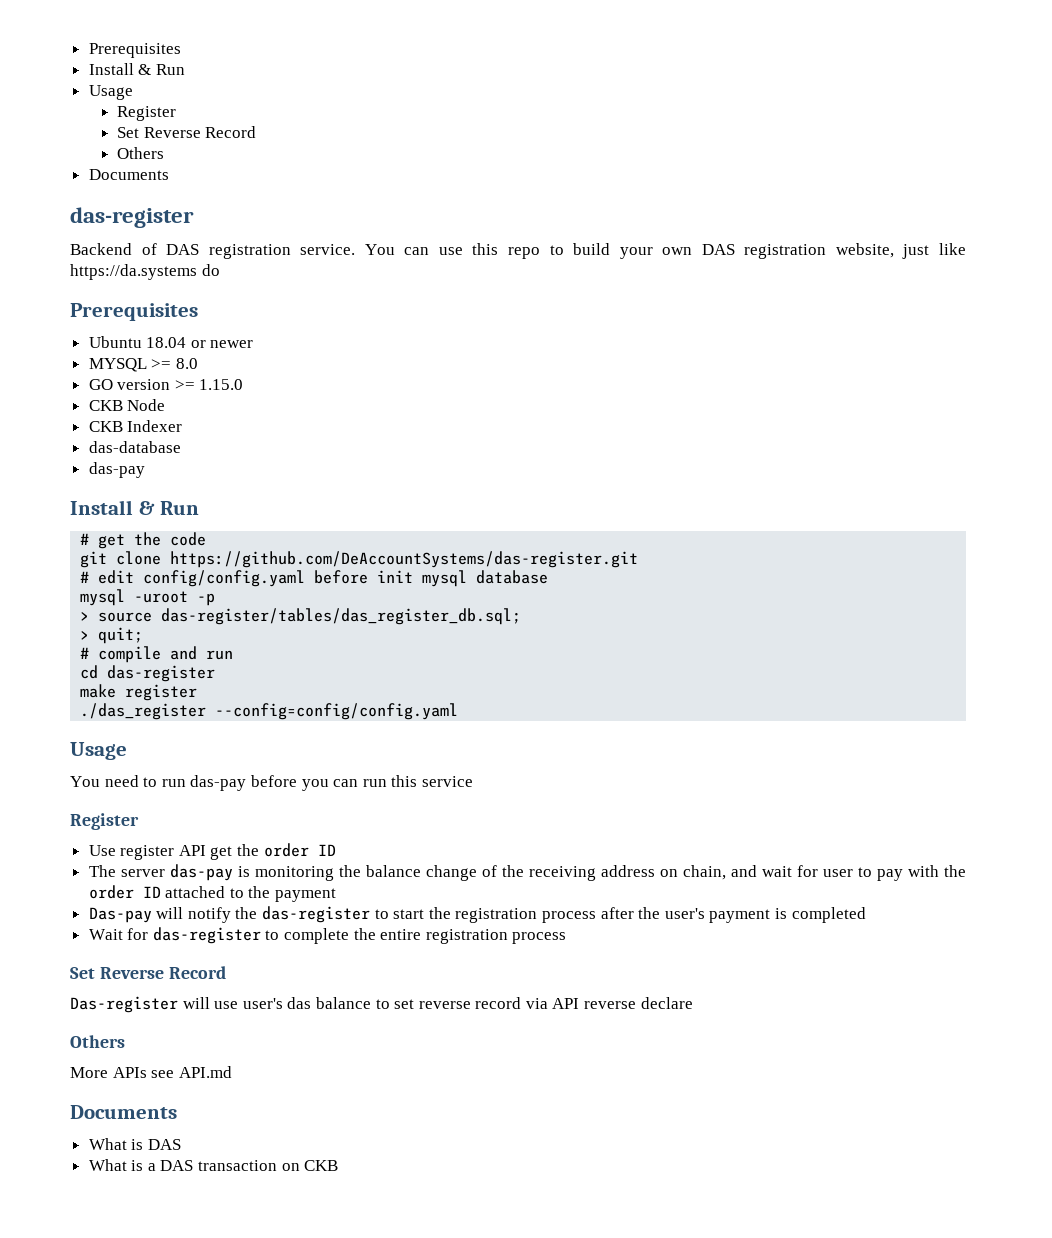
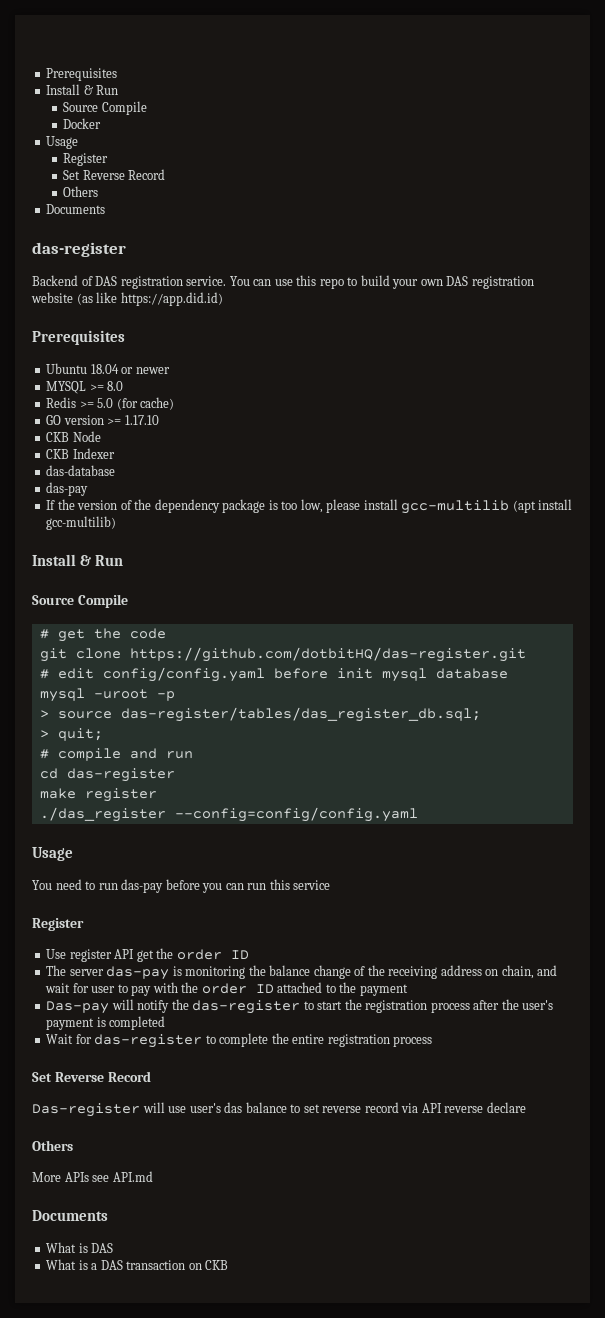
(185, 69) none -> [63,101,147,115] [63,118,102,129] // Source Compile // Docker
[835,243,966,259] [70,264,220,280] website, just like https://da.systems do -> [31,292,223,306] website (as like https://app.did.id)
(198, 363) none -> [46,397,175,410] // Redis >= 5.0 (for cache)
[199,379,244,390] 1.15.0 -> [124,415,159,425] 1.17.10
[70,500,200,515] // Install & Run -> [46,499,573,514] [46,516,117,530] [32,554,124,566] [32,594,128,608] // If the version of the dependency package is too low, please install gcc-multilib (apt install gcc-multilib) // Install & Run // Source Compile
[170,551,639,568] https://github.com/DeAccountSystems/das-register.git -> [129,647,526,662] https://github.com/dotbitHQ/das-register.git

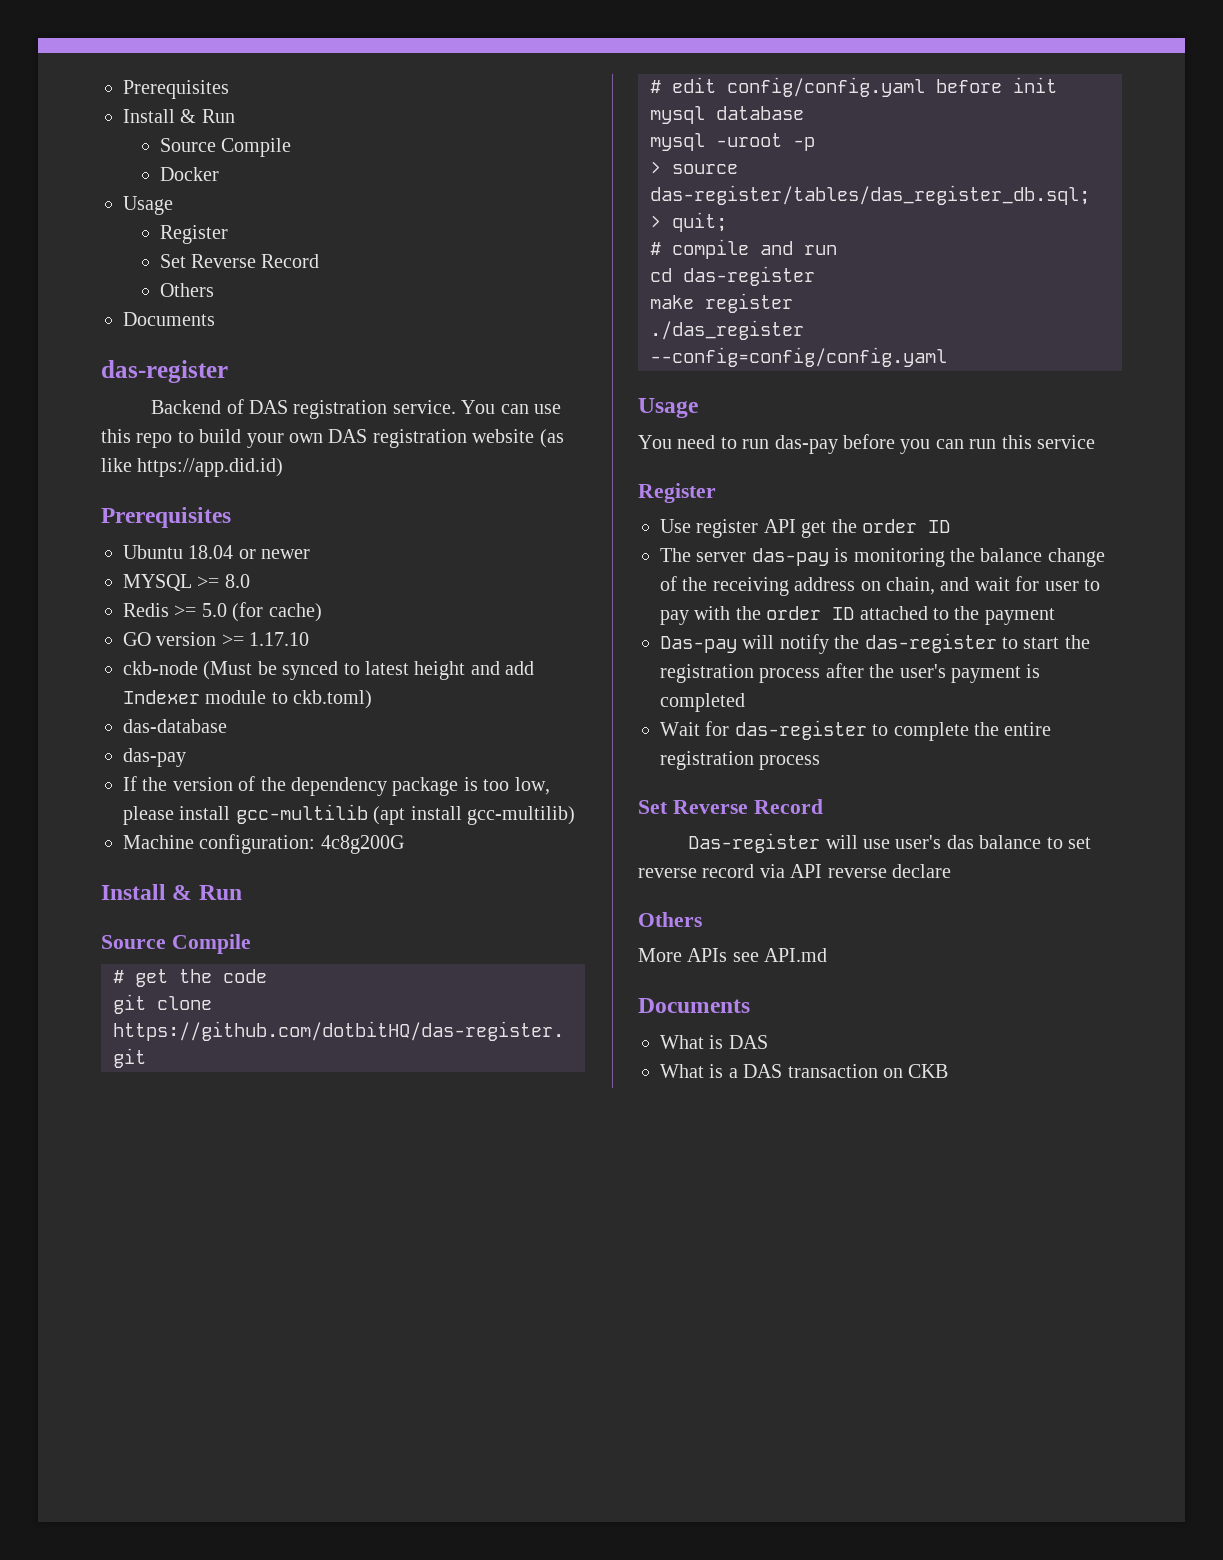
[46,431,101,442] [46,448,115,459] CKB Node // CKB Indexer -> [123,661,535,680] [123,690,373,709] ckb-node (Must be synced to latest height and add Indexer module to ckb.toml)
(117, 523) none -> [123,834,404,854] // Machine configuration: 4c8g200G

